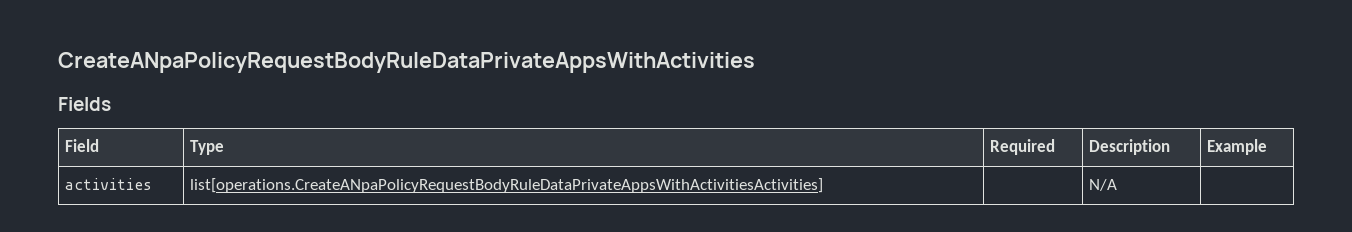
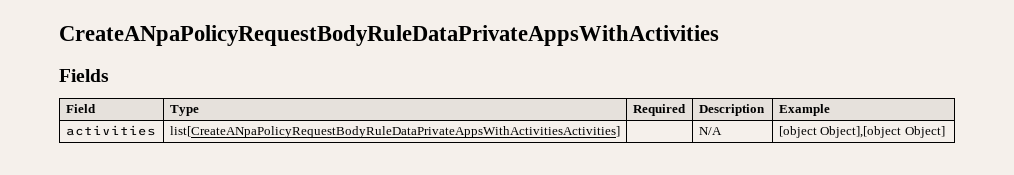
[189,178,823,193] list[operations.CreateANpaPolicyRequestBodyRuleDataPrivateAppsWithActivitiesActivities] -> [169,126,620,138] list[CreateANpaPolicyRequestBodyRuleDataPrivateAppsWithActivitiesActivities]
(1117, 185) none -> [778,126,945,138] [object Object],[object Object]

